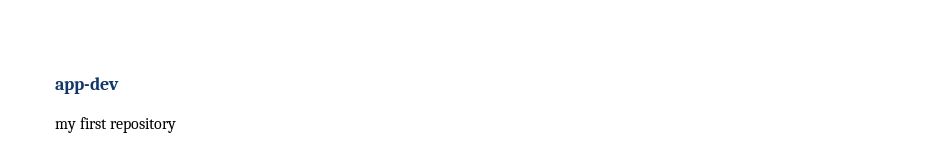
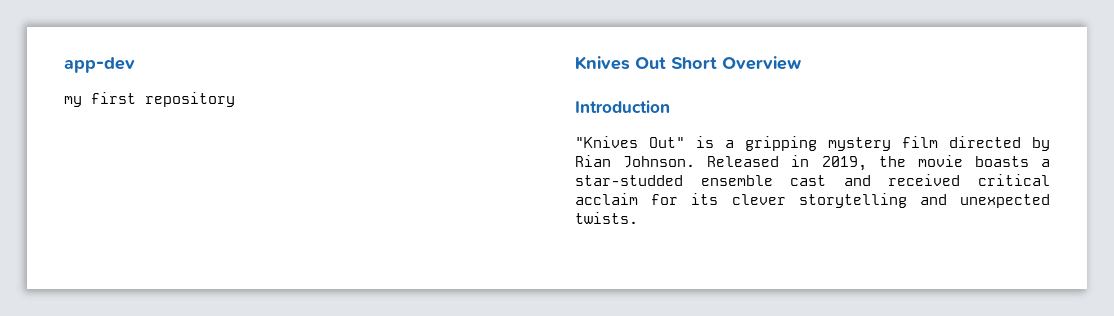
(177, 125) none -> [575,56,801,70] [575,100,670,113] [575,136,1050,151] [575,155,1050,171] [575,174,1050,186] [575,193,1050,208] [575,212,638,224] // Knives Out Short Overview // Introduction // "Knives Out" is a gripping mystery film directed by Rian Johnson. Released in 2019, the movie boasts a star-studded ensemble cast and received critical acclaim for its clever storytelling and unexpected twists.

